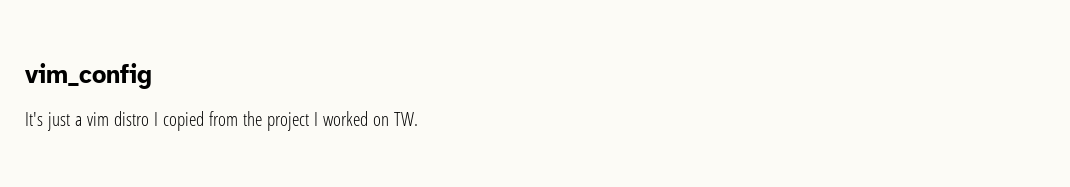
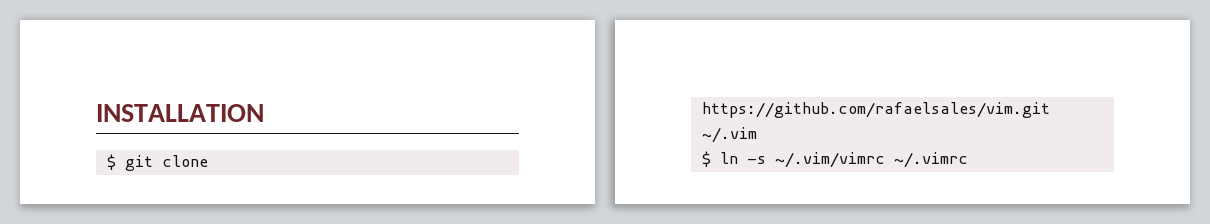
[25,63,152,89] [25,111,418,131] vim_config // It's just a vim distro I copied from the project I worked on TW. -> [96,104,264,122] [106,154,208,171] [701,102,1050,118] [701,127,757,143] [701,151,968,168] INSTALLATION // $ git clone https://github.com/rafaelsales/vim.git ~/.vim // $ ln -s ~/.vim/vimrc ~/.vimrc

